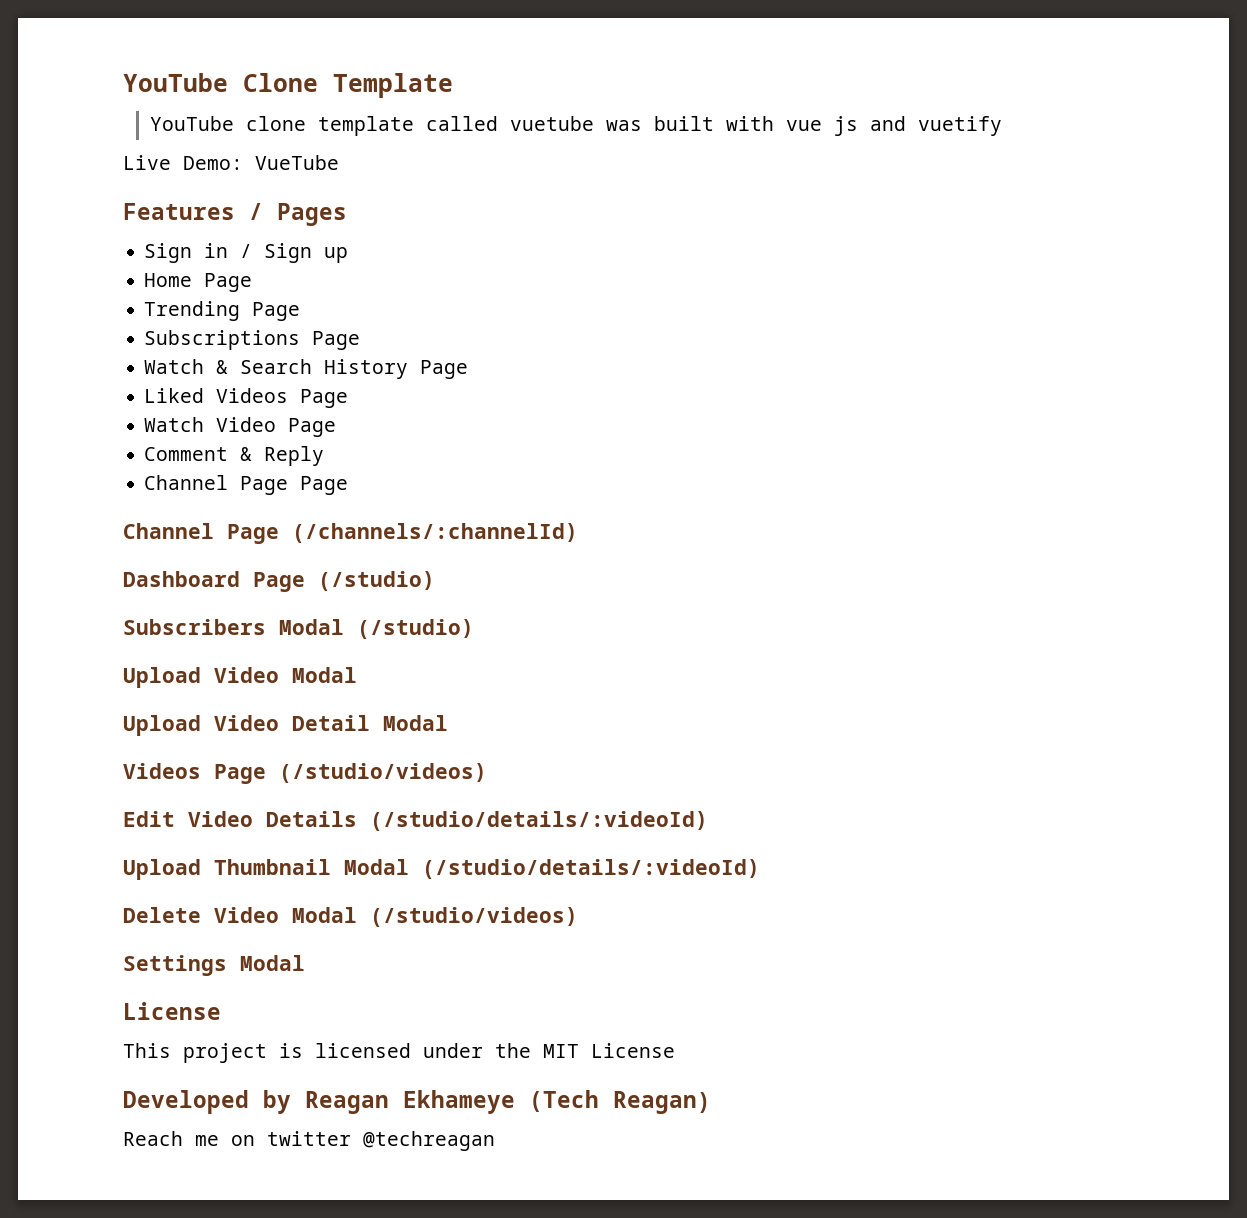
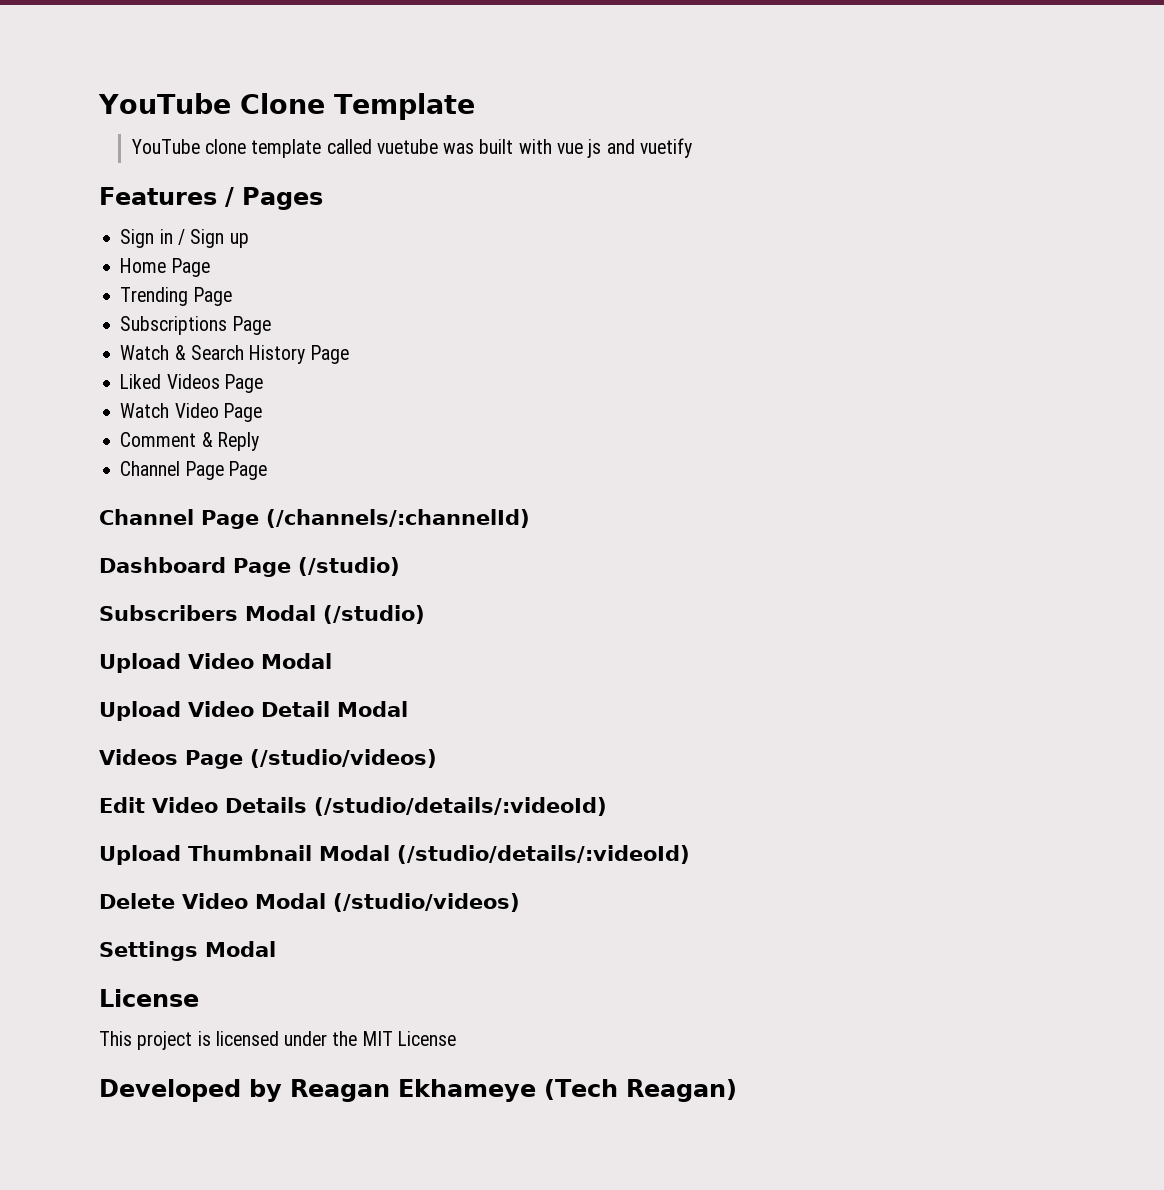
[123,155,339,170] // Live Demo: VueTube -> (692, 148) none
[123,1131,495,1151] // Reach me on twitter @techreagan -> (737, 1090) none

